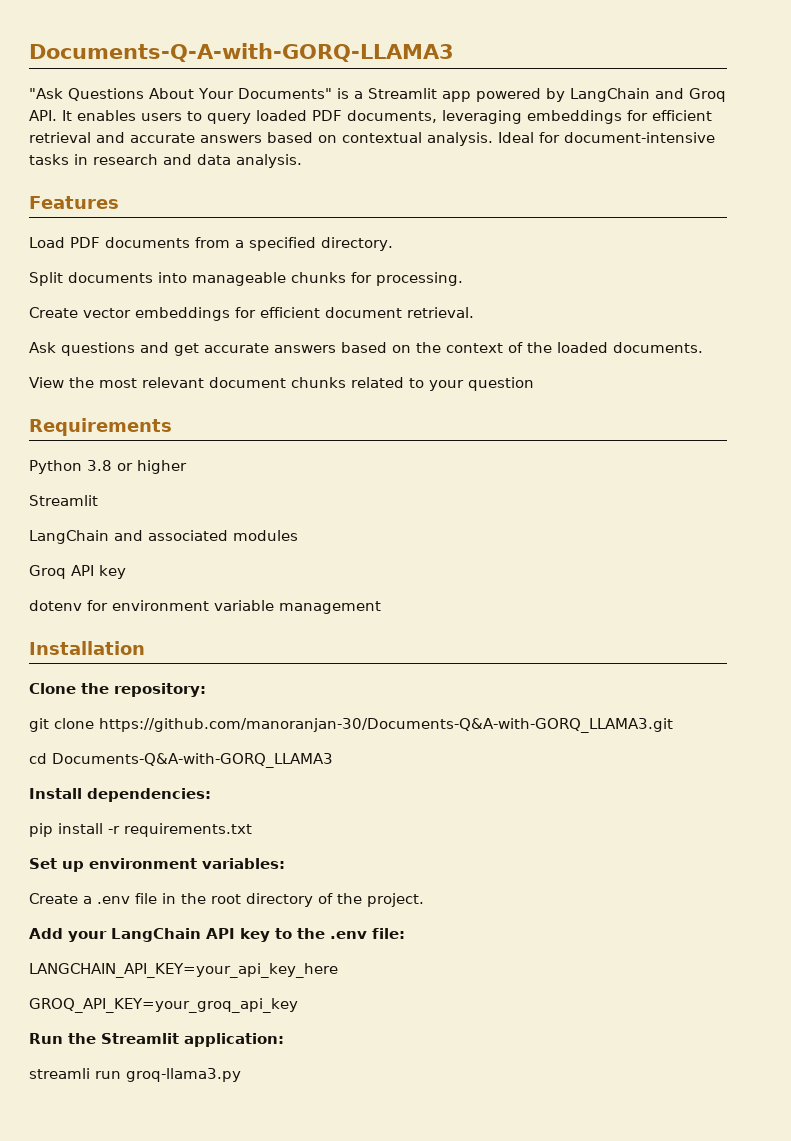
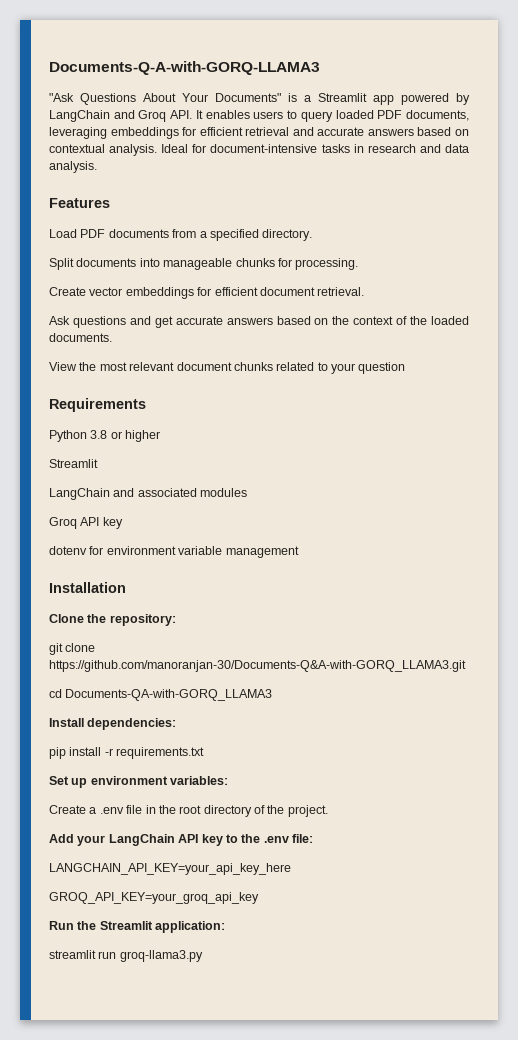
[52,753,333,768] Documents-Q&A-with-GORQ_LLAMA3 -> [65,689,273,701] Documents-QA-with-GORQ_LLAMA3
[29,1068,90,1079] streamli -> [49,950,96,959] streamlit

